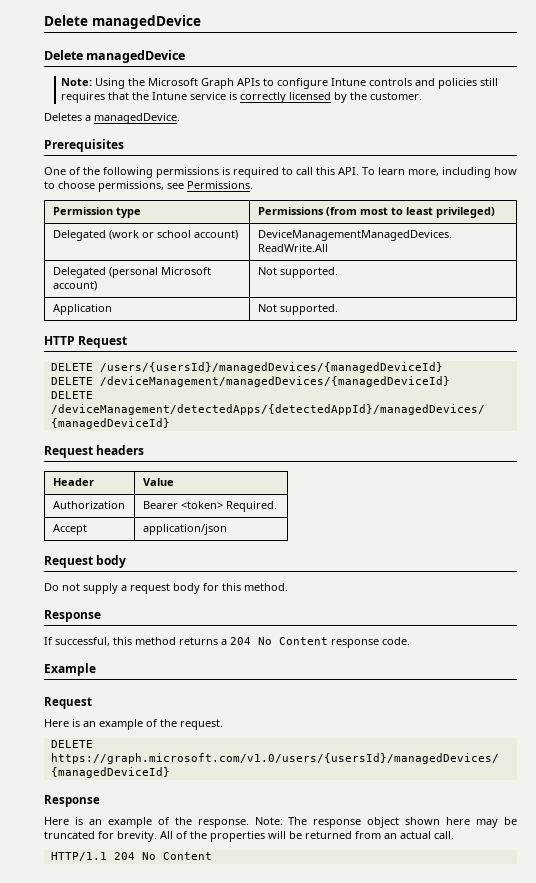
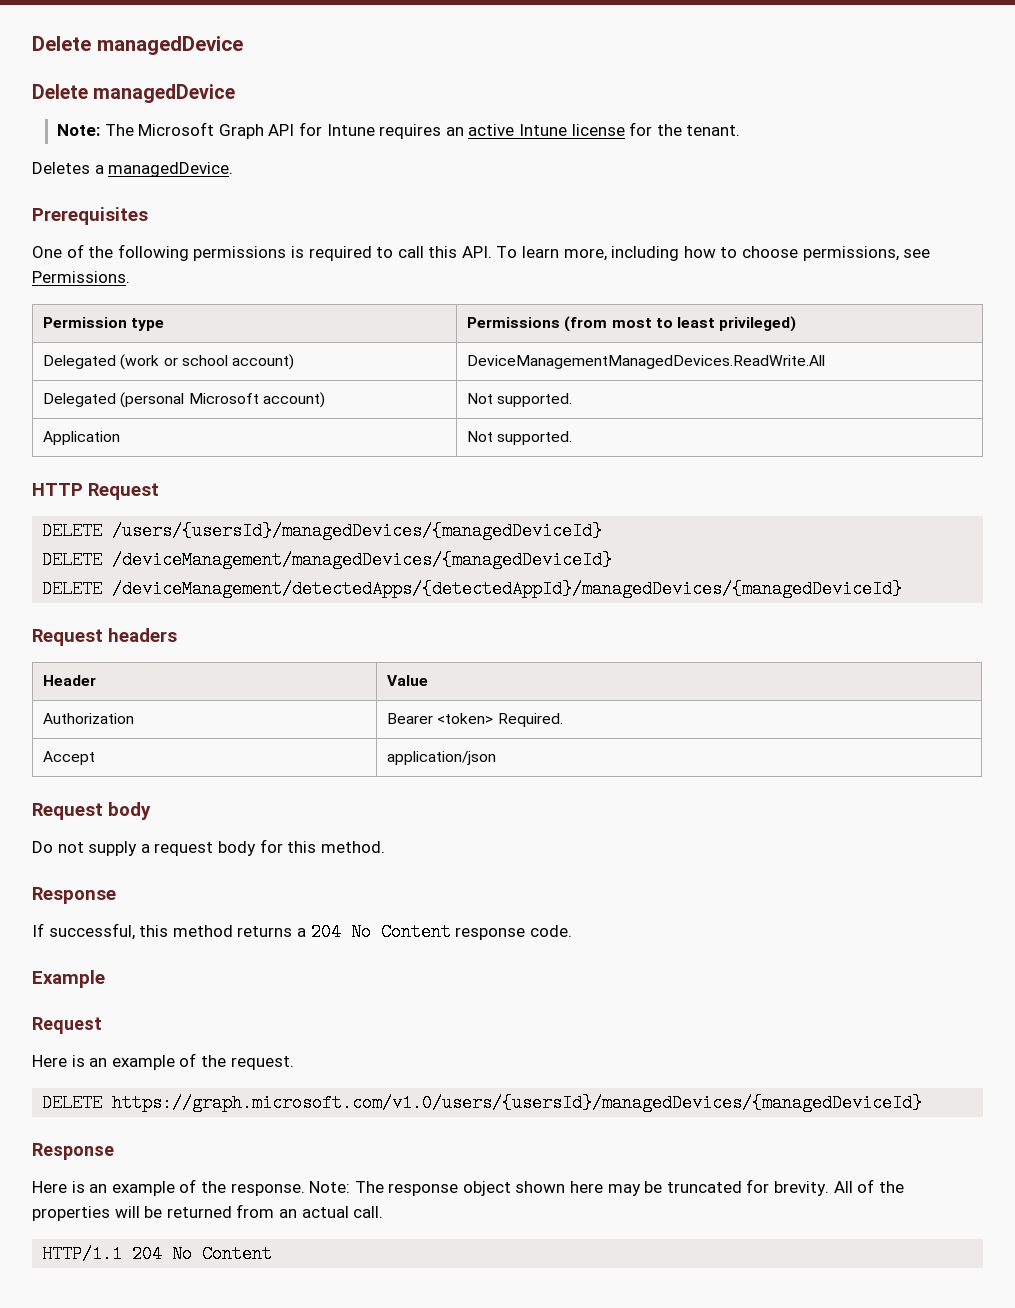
[95,78,499,89] [61,92,423,103] Using the Microsoft Graph APIs to configure Intune controls and policies still requires that the Intune service is correctly licensed by the customer. -> [104,122,741,139] The Microsoft Graph API for Intune requires an active Intune license for the tenant.

